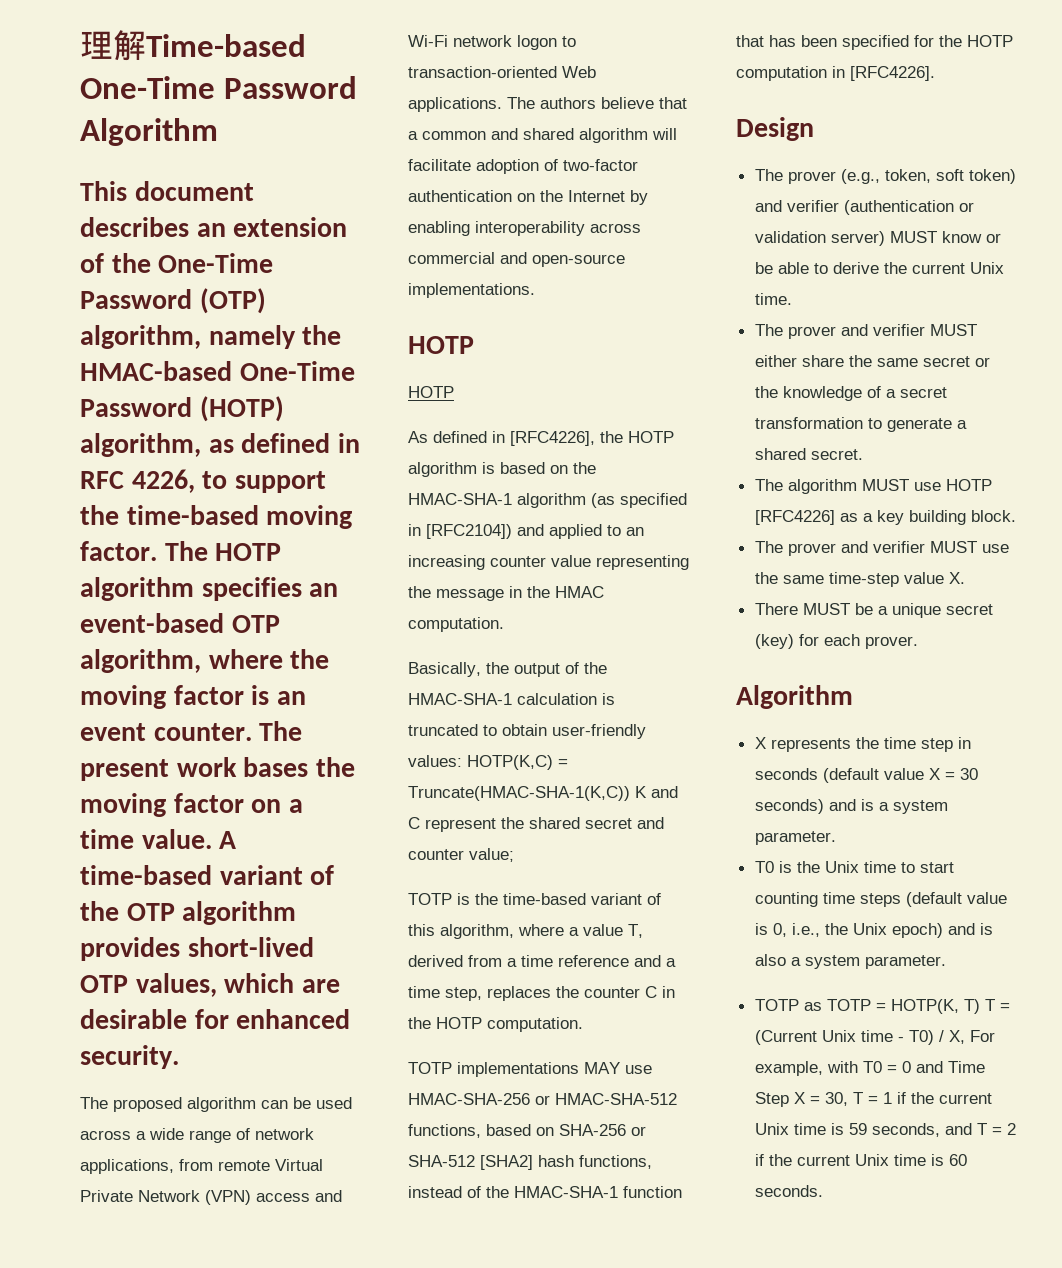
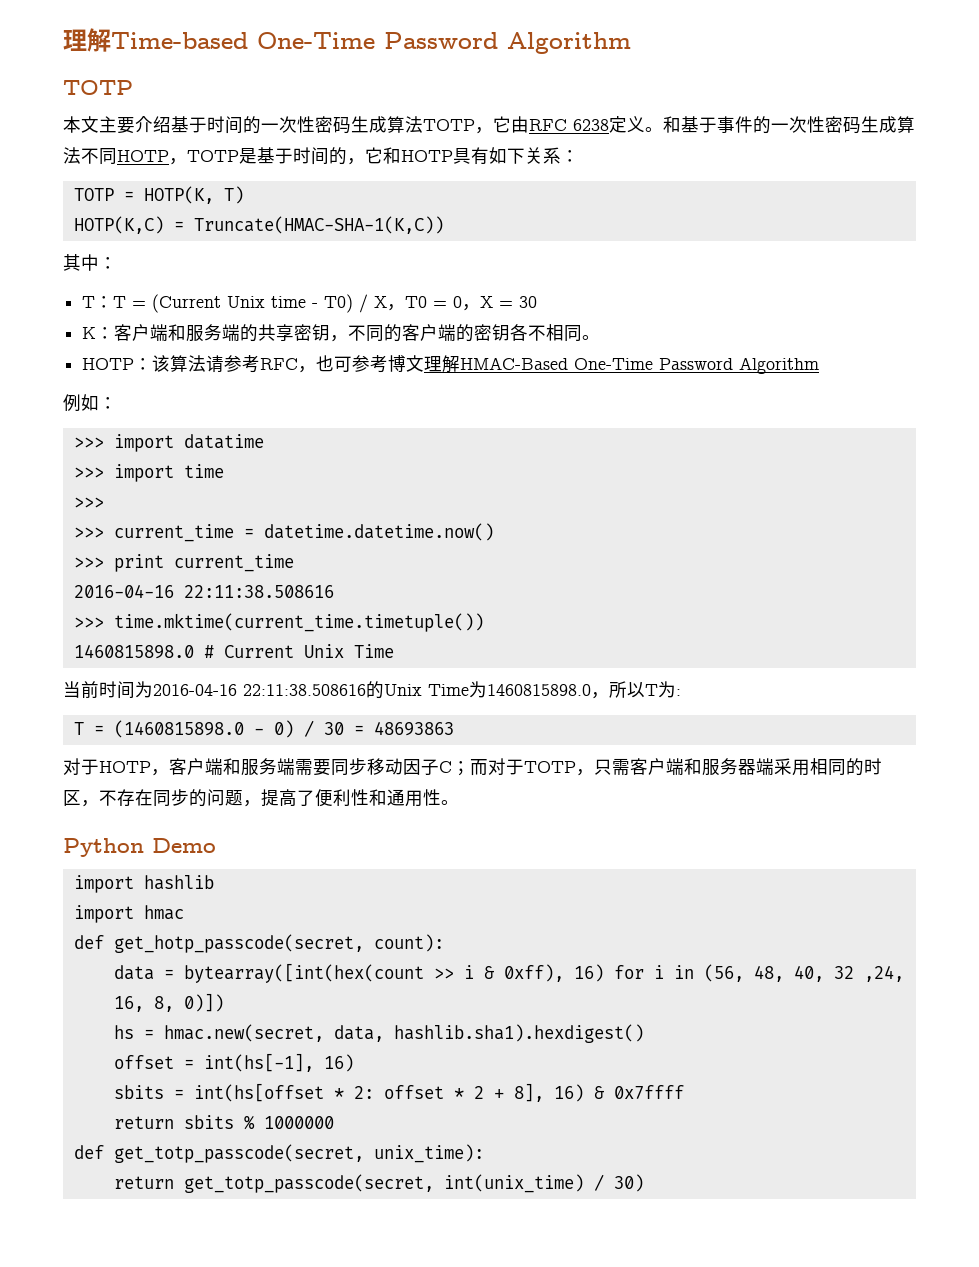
[80,181,254,201] [80,217,348,237] [80,253,274,273] [80,288,266,314] [80,325,342,349] [80,361,355,381] [80,396,284,422] [80,433,360,457] [80,469,326,493] [80,505,353,529] [80,541,282,561] [80,577,339,601] [80,613,280,633] [80,649,330,673] [80,685,306,709] [80,721,303,741] [80,757,355,781] [80,793,303,817] [80,829,237,849] [80,865,335,885] [80,901,297,925] [80,937,314,961] [80,973,340,997] [80,1009,351,1029] [80,1045,179,1069] [80,1097,352,1112] [80,1128,314,1143] [80,1159,323,1174] [80,1190,342,1205] [408,35,576,50] [408,66,596,78] [408,97,687,112] [408,128,677,143] [408,159,638,174] [408,190,648,205] [408,221,641,236] [408,252,625,267] [408,283,535,298] [408,336,474,354] [408,386,454,398] [408,431,674,446] [408,462,596,477] [408,493,687,508] [408,524,644,539] [408,555,689,570] [408,586,604,601] [408,617,504,632] [408,662,607,677] [408,693,615,705] [408,724,646,739] [408,755,568,770] [408,786,678,801] [408,817,664,832] [408,848,514,862] [408,893,661,905] [408,924,643,939] [408,955,676,967] [408,986,675,1001] [408,1017,583,1032] [408,1062,652,1077] [408,1093,677,1105] [408,1124,646,1138] [408,1155,652,1170] [408,1186,682,1198] [736,35,1013,50] [736,66,935,81] [736,117,814,141] [754,169,1016,184] [754,200,974,215] [754,231,1001,246] [754,262,1004,274] [754,293,792,305] [754,324,977,339] [754,355,990,367] [754,386,947,401] [754,417,967,432] [754,448,863,460] [754,479,992,494] [754,510,1016,525] [754,541,1009,556] [754,572,965,587] [754,603,993,618] [754,634,918,649] [736,685,853,709] [754,737,971,752] [754,768,978,783] [754,799,948,814] [754,831,836,845] [754,861,954,873] [754,892,1007,907] [754,923,993,938] [754,954,946,969] [754,999,980,1014] This document describes an extension of the One-Time Password (OTP) algorithm, namely the HMAC-based One-Time Password (HOTP) algorithm, as defined in RFC 4226, to support the time-based moving factor. The HOTP algorithm specifies an event-based OTP algorithm, where the moving factor is an event counter. The present work bases the moving factor on a time value. A time-based variant of the OTP algorithm provides short-lived OTP values, which are desirable for enhanced security. // The proposed algorithm can be used across a wide range of network applications, from remote Virtual Private Network (VPN) access and Wi-Fi network logon to transaction-oriented Web applications. The authors believe that a common and shared algorithm will facilitate adoption of two-factor authentication on the Internet by enabling interoperability across commercial and open-source implementations. // HOTP // HOTP // As defined in [RFC4226], the HOTP algorithm is based on the HMAC-SHA-1 algorithm (as specified in [RFC2104]) and applied to an increasing counter value representing the message in the HMAC computation. // Basically, the output of the HMAC-SHA-1 calculation is truncated to obtain user-friendly values: HOTP(K,C) = Truncate(HMAC-SHA-1(K,C)) K and C represent the shared secret and counter value; // TOTP is the time-based variant of this algorithm, where a value T, derived from a time reference and a time step, replaces the counter C in the HOTP computation. // TOTP implementations MAY use HMAC-SHA-256 or HMAC-SHA-512 functions, based on SHA-256 or SHA-512 [SHA2] hash functions, instead of the HMAC-SHA-1 function that has been specified for the HOTP computation in [RFC4226]. // Design // The prover (e.g., token, soft token) and verifier (authentication or validation server) MUST know or be able to derive the current Unix time. // The prover and verifier MUST either share the same secret or the knowledge of a secret transformation to generate a shared secret. // The algorithm MUST use HOTP [RFC4226] as a key building block. // The prover and verifier MUST use the same time-step value X. // There MUST be a unique secret (key) for each prover. // Algorithm // X represents the time step in seconds (default value X = 30 seconds) and is a system parameter. // T0 is the Unix time to start counting time steps (default value is 0, i.e., the Unix epoch) and is also a system parameter. // TOTP as TOTP = HOTP(K, T) -> [63,80,133,95] [63,116,915,134] [63,147,579,165] [73,186,244,204] [73,216,444,234] [63,254,117,271] [82,296,114,308] TOTP // 本文主要介绍基于时间的一次性密码生成算法TOTP，它由RFC 6238定义。和基于事件的一次性密码生成算法不同HOTP，TOTP是基于时间的，它和HOTP具有如下关系： // TOTP = HOTP(K, T) // HOTP(K,C) = Truncate(HMAC-SHA-1(K,C)) // 其中： // T：
[948,1030,995,1044] [754,1061,985,1076] [754,1092,992,1107] [754,1123,1016,1137] [754,1154,967,1166] [754,1185,823,1197] X, For example, with T0 = 0 and Time Step X = 30, T = 1 if the current Unix time is 59 seconds, and T = 2 if the current Unix time is 60 seconds. -> [374,296,538,311] [82,324,601,342] [82,355,820,374] [63,394,117,412] [73,434,264,452] [73,464,224,482] [73,497,104,508] [73,523,494,542] [73,554,294,572] [73,584,334,598] [73,613,484,632] [73,644,394,659] [63,681,681,699] [73,720,454,738] [63,758,882,776] [63,789,459,807] [63,838,216,857] [73,875,214,893] [73,905,184,923] [73,934,444,953] [113,963,904,983] [113,993,224,1012] [113,1024,644,1043] [113,1053,354,1072] [113,1083,684,1102] [113,1115,334,1130] [73,1144,484,1163] [113,1174,644,1193] X，T0 = 0，X = 30 // K：客户端和服务端的共享密钥，不同的客户端的密钥各不相同。 // HOTP：该算法请参考RFC，也可参考博文理解HMAC-Based One-Time Password Algorithm // 例如： // >>> import datatime // >>> import time // >>> // >>> current_time = datetime.datetime.now() // >>> print current_time // 2016-04-16 22:11:38.508616 // >>> time.mktime(current_time.timetuple()) // 1460815898.0 # Current Unix Time // 当前时间为2016-04-16 22:11:38.508616的Unix Time为1460815898.0，所以T为: // T = (1460815898.0 - 0) / 30 = 48693863 // 对于HOTP，客户端和服务端需要同步移动因子C；而对于TOTP，只需客户端和服务器端采用相同的时区，不存在同步的问题，提高了便利性和通用性。 // Python Demo // import hashlib // import hmac // def get_hotp_passcode(secret, count): // data = bytearray([int(hex(count >> i & 0xff), 16) for i in (56, 48, 40, 32 ,24, 16, 8, 0)]) // hs = hmac.new(secret, data, hashlib.sha1).hexdigest() // offset = int(hs[-1], 16) // sbits = int(hs[offset * 2: offset * 2 + 8], 16) & 0x7ffff // return sbits % 1000000 // def get_totp_passcode(secret, unix_time): // return get_totp_passcode(secret, int(unix_time) / 30)

